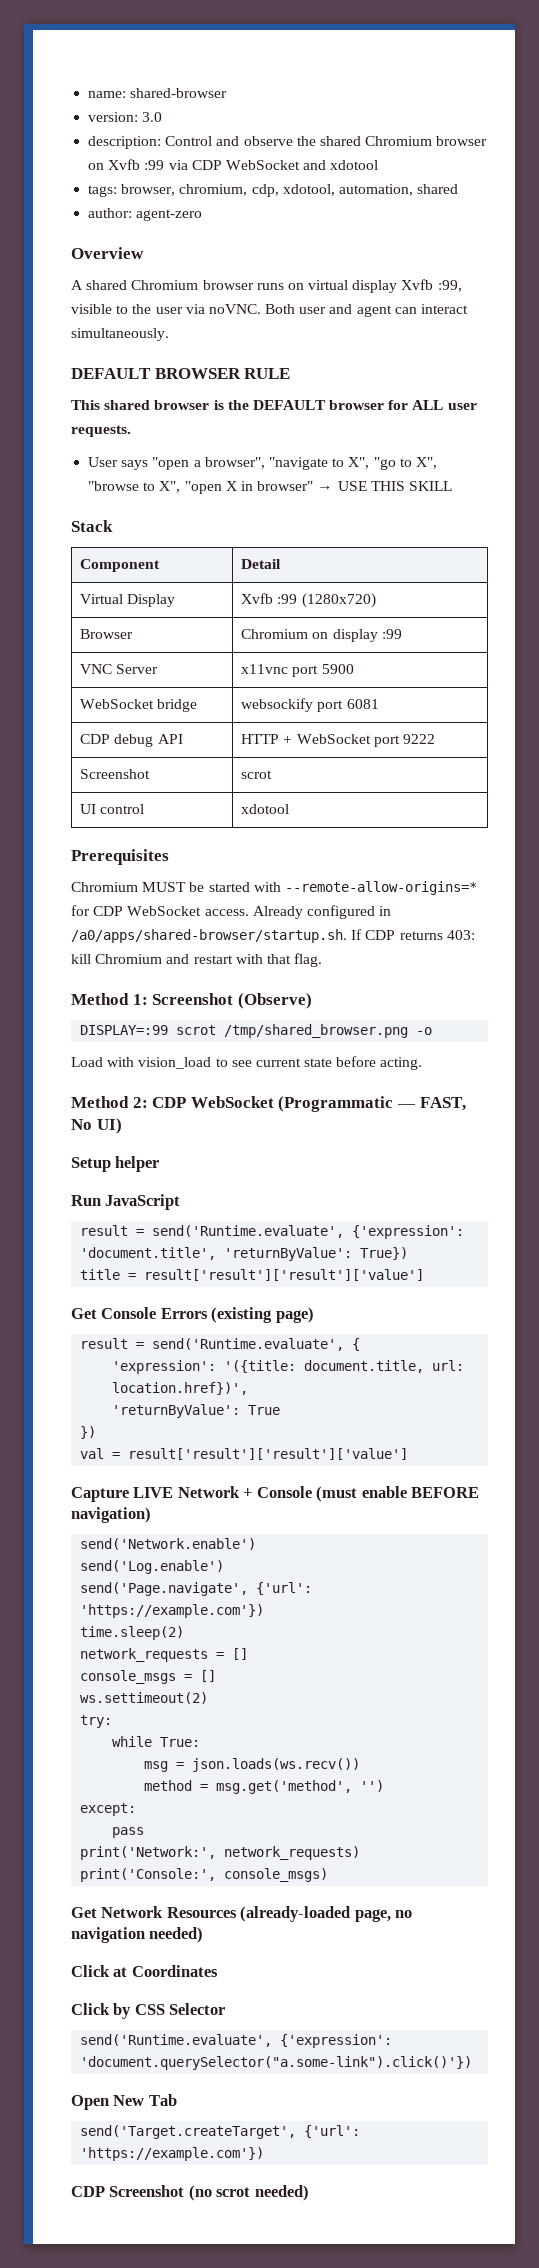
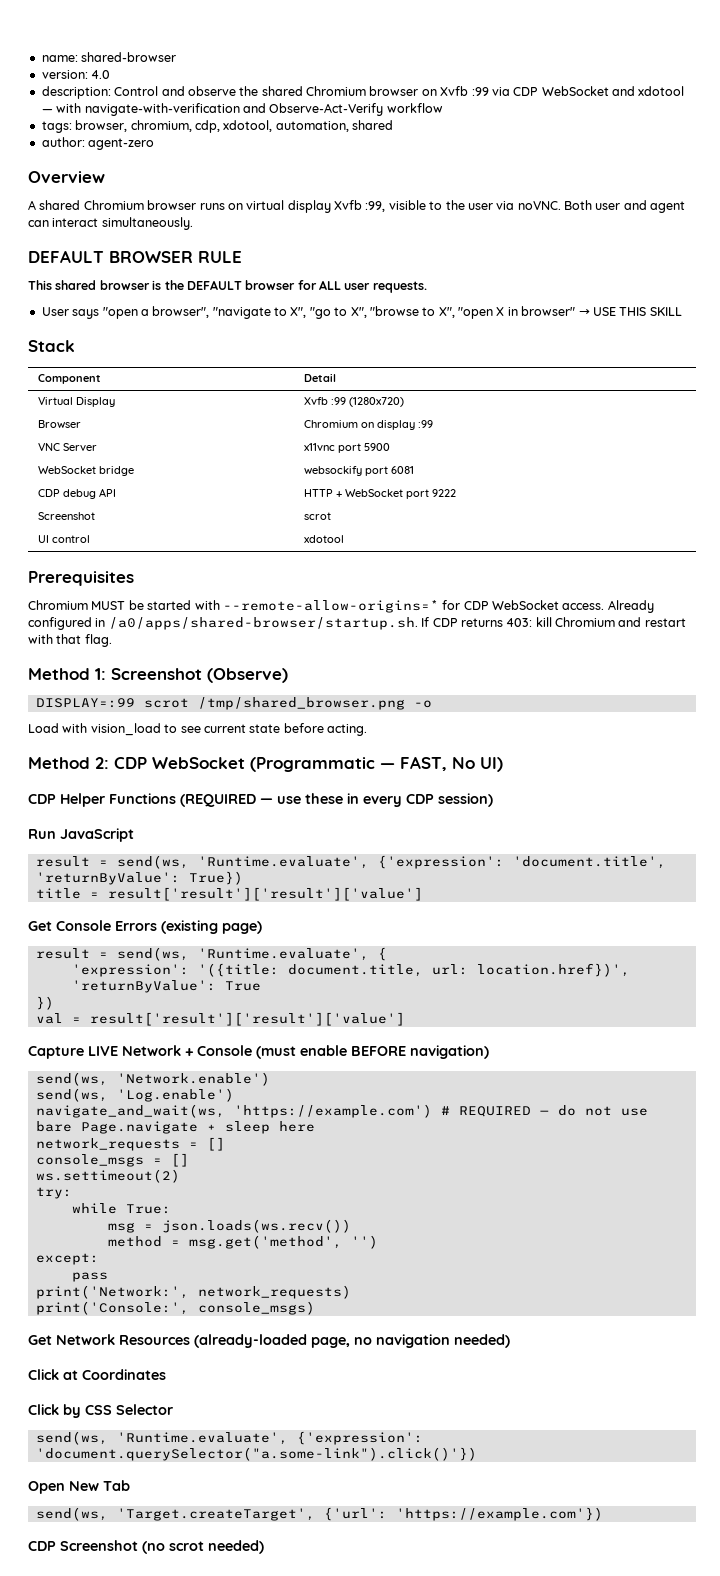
[142,112,163,122] 3.0 -> [91,70,111,79] 4.0
(379, 165) none -> [41,103,443,116] — with navigate-with-verification and Observe-Act-Verify workflow
[71,1156,160,1172] Setup helper -> [28,793,493,807] CDP Helper Functions (REQUIRED — use these in every CDP session)
[152,1225,345,1238] send('Runtime.evaluate', -> [116,855,369,869] send(ws, 'Runtime.evaluate',
[152,1338,345,1351] send('Runtime.evaluate', -> [116,947,369,961] send(ws, 'Runtime.evaluate',
[80,1538,257,1550] [80,1560,225,1574] [80,1582,313,1596] [80,1604,265,1618] [80,1626,185,1640] send('Network.enable') // send('Log.enable') // send('Page.navigate', {'url': 'https://example.com'}) // time.sleep(2) -> [35,1072,270,1086] [35,1088,234,1102] [35,1104,648,1118] [35,1121,315,1134] send(ws, 'Network.enable') // send(ws, 'Log.enable') // navigate_and_wait(ws, 'https://example.com') # REQUIRED — do not use bare Page.navigate + sleep here
[80,2034,273,2047] send('Runtime.evaluate', -> [35,1431,288,1445] send(ws, 'Runtime.evaluate',
[80,2125,297,2139] send('Target.createTarget', -> [35,1507,315,1521] send(ws, 'Target.createTarget',

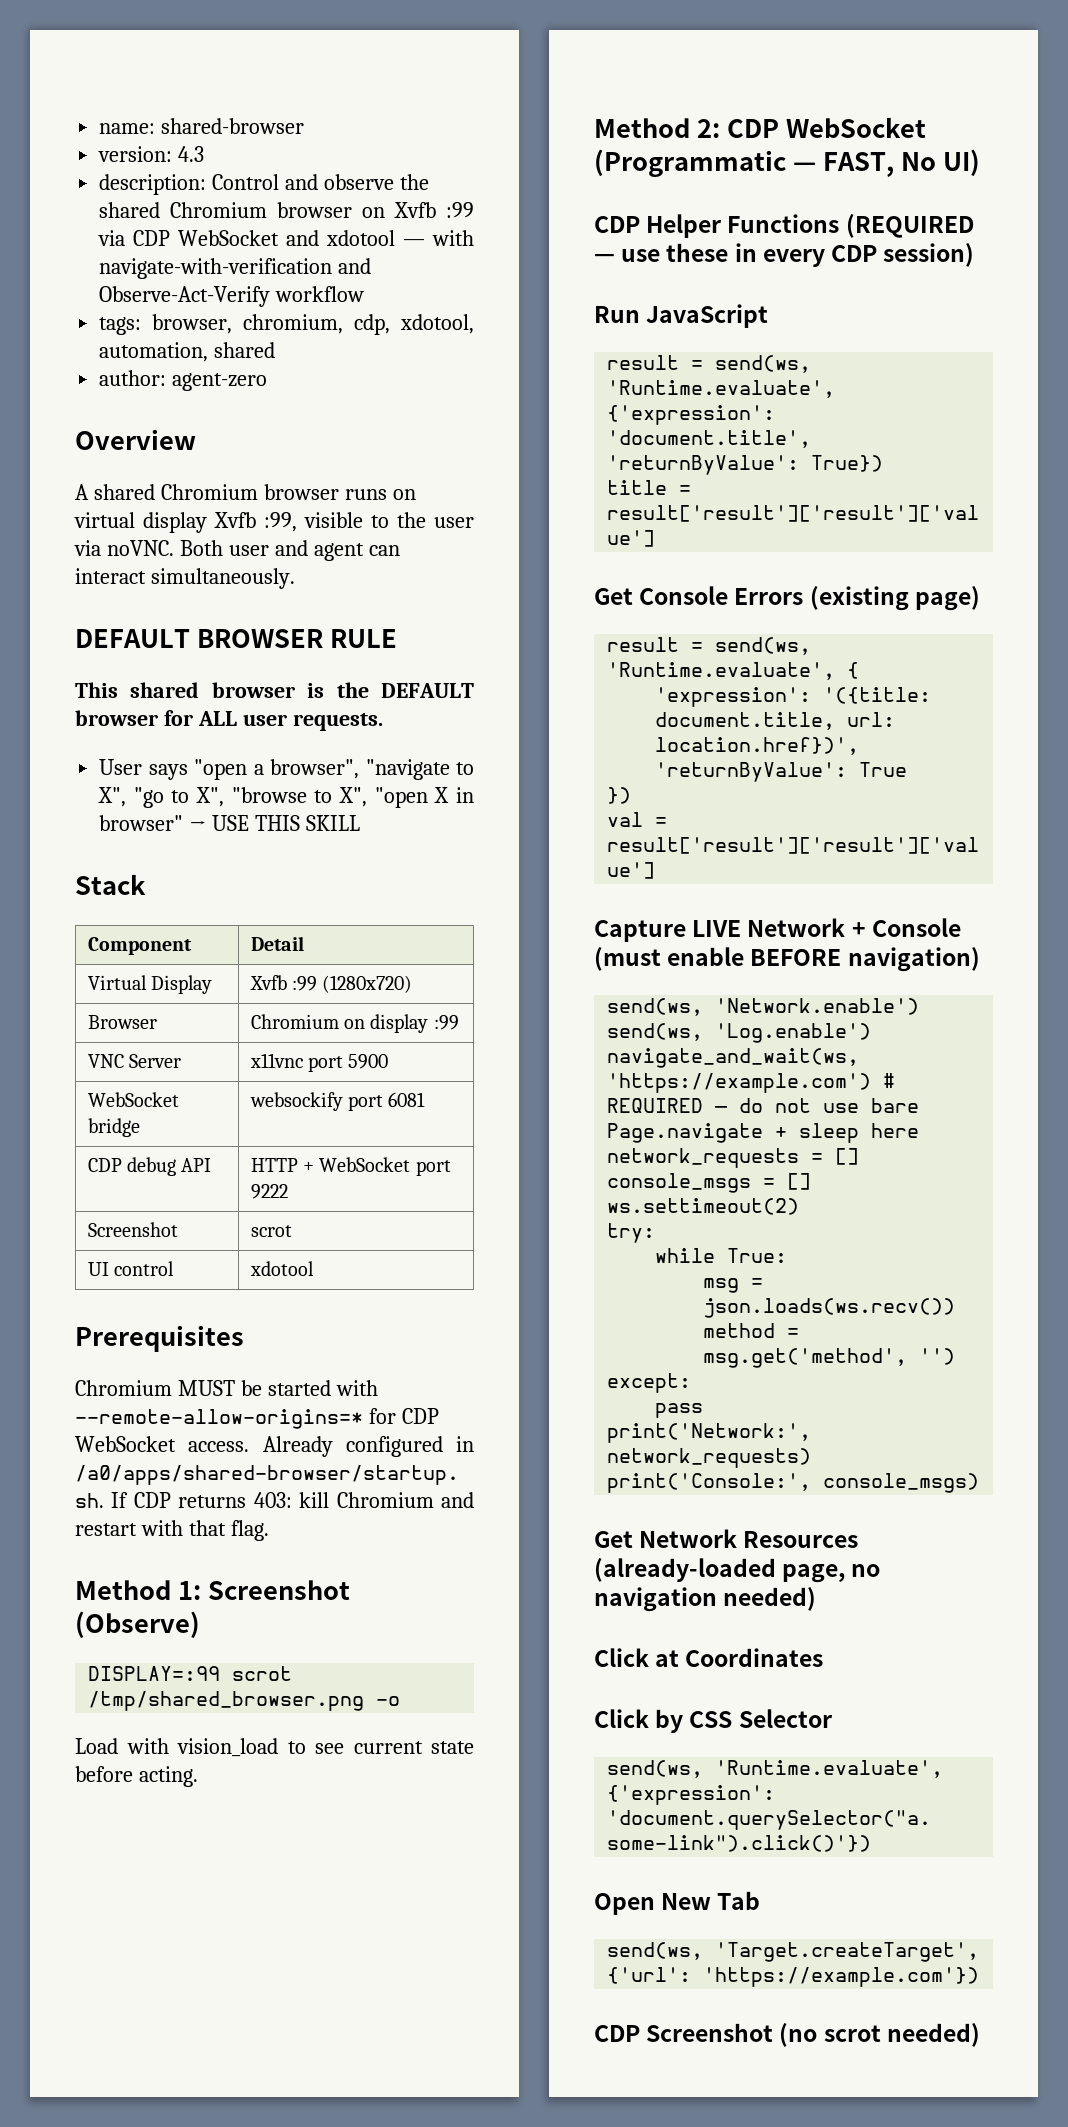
[91,70,111,79] 4.0 -> [178,146,205,162] 4.3

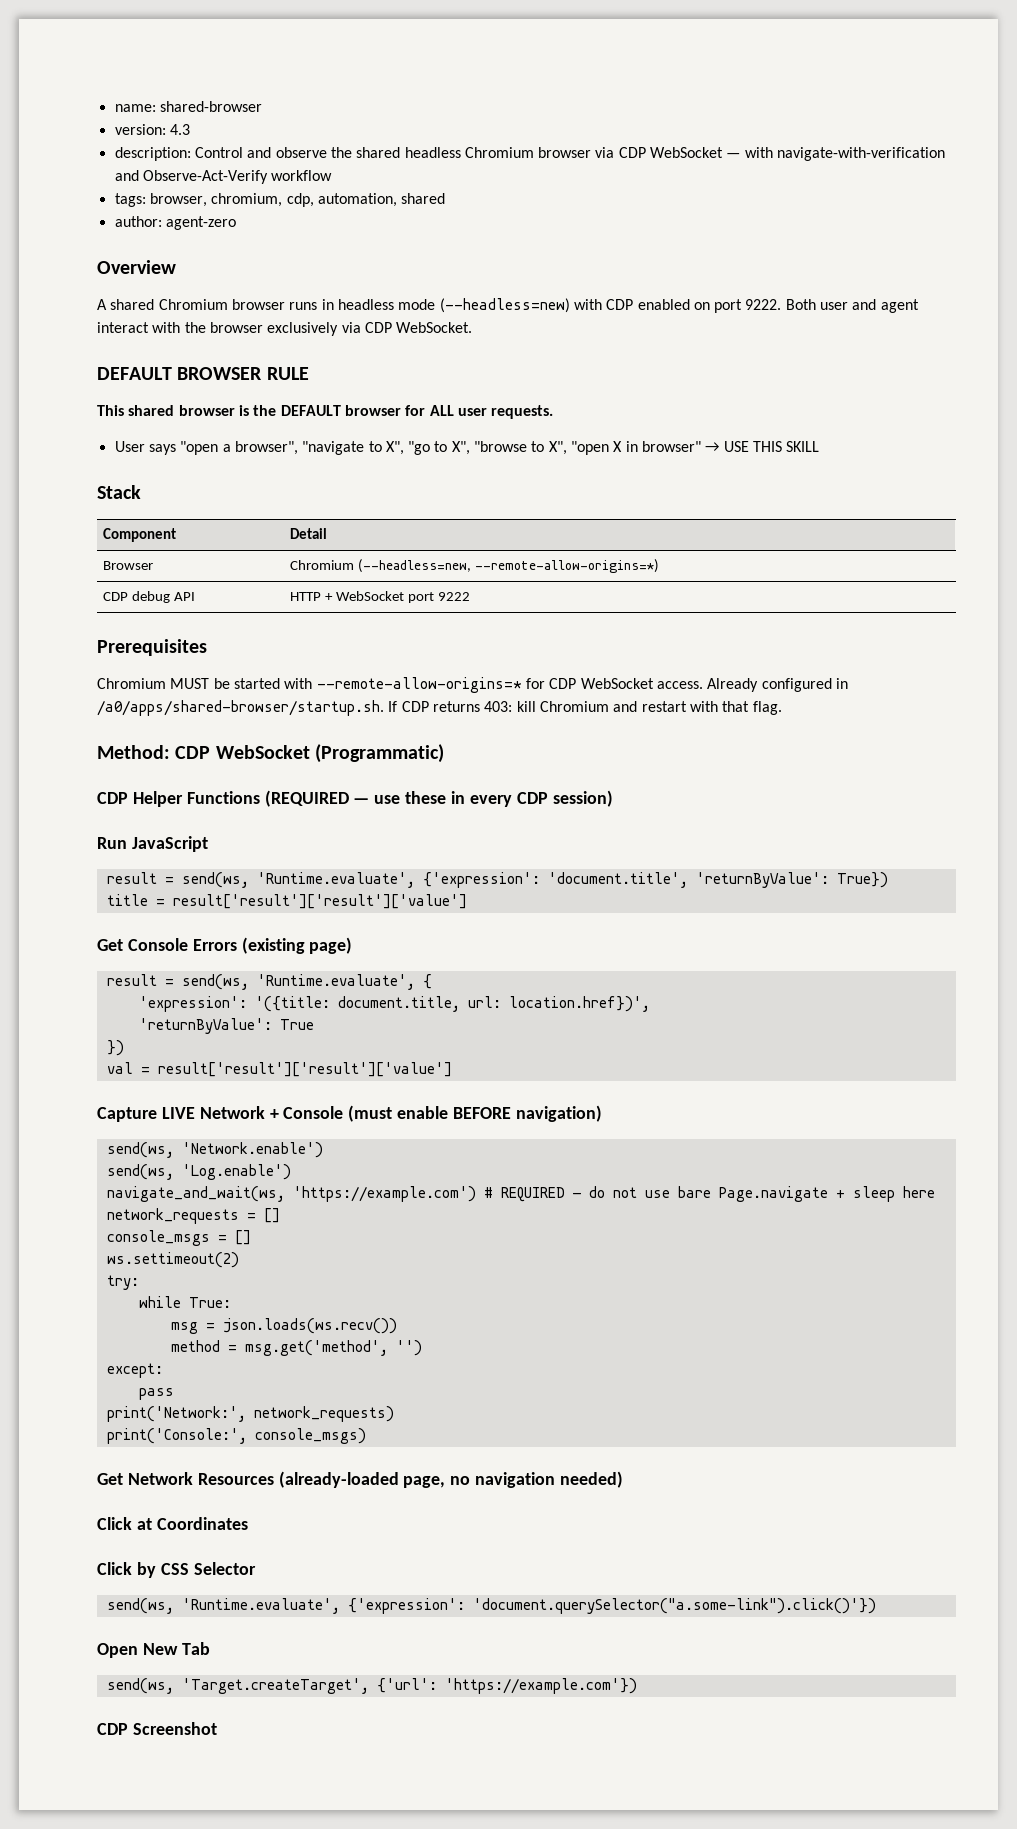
[170,202,474,218] Chromium browser on Xvfb :99 -> [404,147,592,158] headless Chromium browser
[286,230,396,246] and xdotool -> (724, 152) none
[400,314,474,334] xdotool, -> (314, 200) none
[392,489,416,500] [74,512,474,533] [74,540,400,561] [75,568,295,589] on virtual display Xvfb :99, visible to the user via noVNC. Both user and agent can interact simultaneously. -> [321,298,919,313] [97,322,473,336] in headless mode (--headless=new) with CDP enabled on port 9222. Both user and agent interact with the browser exclusively via CDP WebSocket.
[87,975,213,994] [249,975,413,993] [87,1015,157,1029] [250,1014,459,1033] [87,1054,182,1068] [249,1053,389,1072] [87,1092,179,1107] [87,1118,140,1137] [249,1092,426,1111] Virtual Display | Xvfb :99 (1280x720) // Browser | Chromium on display :99 // VNC Server | x11vnc port 5900 // WebSocket bridge | websockify port 6081 -> [103,561,154,570] [290,559,660,573] Browser | Chromium (--headless=new, --remote-allow-origins=*)
[87,1222,178,1237] [250,1225,292,1237] [87,1261,175,1276] [249,1261,314,1276] // Screenshot | scrot // UI control | xdotool -> (471, 596) none
[75,1580,350,1600] [75,1611,200,1638] [88,1666,293,1681] [88,1691,401,1711] [75,1738,474,1757] [75,1766,198,1787] [594,117,926,138] [594,149,980,177] Method 1: Screenshot (Observe) // DISPLAY=:99 scrot /tmp/shared_browser.png -o // Load with vision_load to see current state before acting. // Method 2: CDP WebSocket (Programmatic — FAST, No UI) -> [97,744,445,763] Method: CDP WebSocket (Programmatic)
[779,2023,980,2047] (no scrot needed) -> (217, 1728) none

